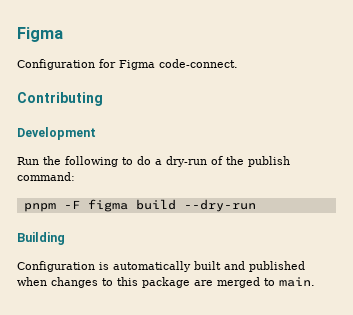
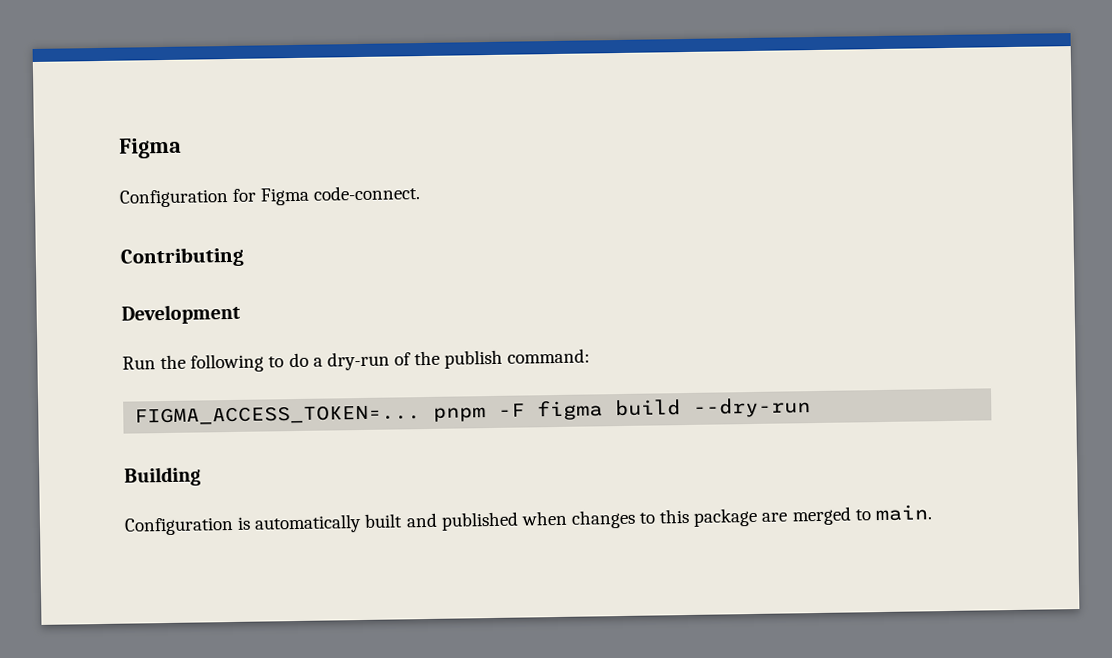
(75, 176) none -> [134,404,422,426] FIGMA_ACCESS_TOKEN=...

